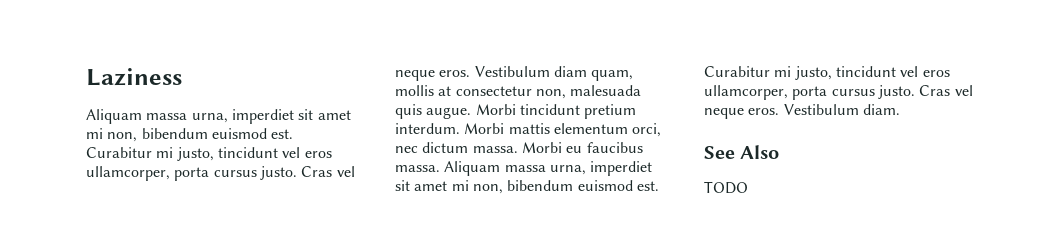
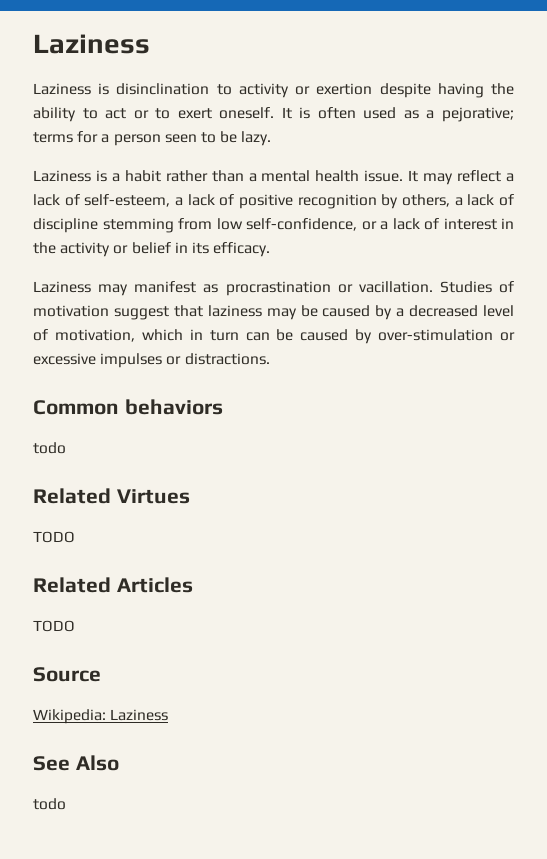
[86,68,182,86] [86,109,351,124] [86,128,294,142] [86,147,332,161] [86,166,355,181] [395,66,634,81] [395,85,642,99] [395,104,637,119] [395,123,662,137] [395,142,643,153] [395,161,653,176] [395,180,659,194] [704,66,950,80] [704,85,973,100] [704,104,900,119] Laziness // Aliquam massa urna, imperdiet sit amet mi non, bibendum euismod est. Curabitur mi justo, tincidunt vel eros ullamcorper, porta cursus justo. Cras vel neque eros. Vestibulum diam quam, mollis at consectetur non, malesuada quis augue. Morbi tincidunt pretium interdum. Morbi mattis elementum orci, nec dictum massa. Morbi eu faucibus massa. Aliquam massa urna, imperdiet sit amet mi non, bibendum euismod est. Curabitur mi justo, tincidunt vel eros ullamcorper, porta cursus justo. Cras vel neque eros. Vestibulum diam. -> [33,34,150,54] [33,83,514,98] [33,107,514,122] [33,131,272,146] [33,170,514,185] [33,194,514,209] [33,218,514,233] [33,242,271,257] [33,281,514,296] [33,305,514,320] [33,329,515,344] [33,353,270,368] [33,399,223,415] [33,442,66,454] [33,488,190,504] [33,531,75,543] [33,577,193,593] [33,620,75,632] [33,667,101,682] [33,709,169,724] Laziness // Laziness is disinclination to activity or exertion despite having the ability to act or to exert oneself. It is often used as a pejorative; terms for a person seen to be lazy. // Laziness is a habit rather than a mental health issue. It may reflect a lack of self-esteem, a lack of positive recognition by others, a lack of discipline stemming from low self-confidence, or a lack of interest in the activity or belief in its efficacy. // Laziness may manifest as procrastination or vacillation. Studies of motivation suggest that laziness may be caused by a decreased level of motivation, which in turn can be caused by over-stimulation or excessive impulses or distractions. // Common behaviors // todo // Related Virtues // TODO // Related Articles // TODO // Source // Wikipedia: Laziness
[704,181,748,194] TODO -> [33,798,66,810] todo

